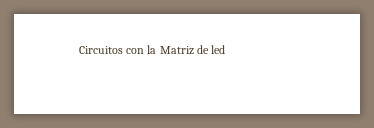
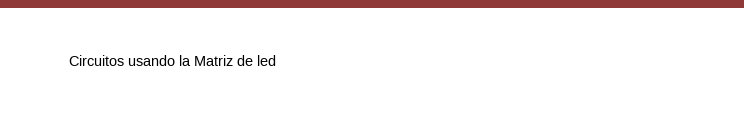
[126,48,145,54] con -> [128,55,175,66] usando

